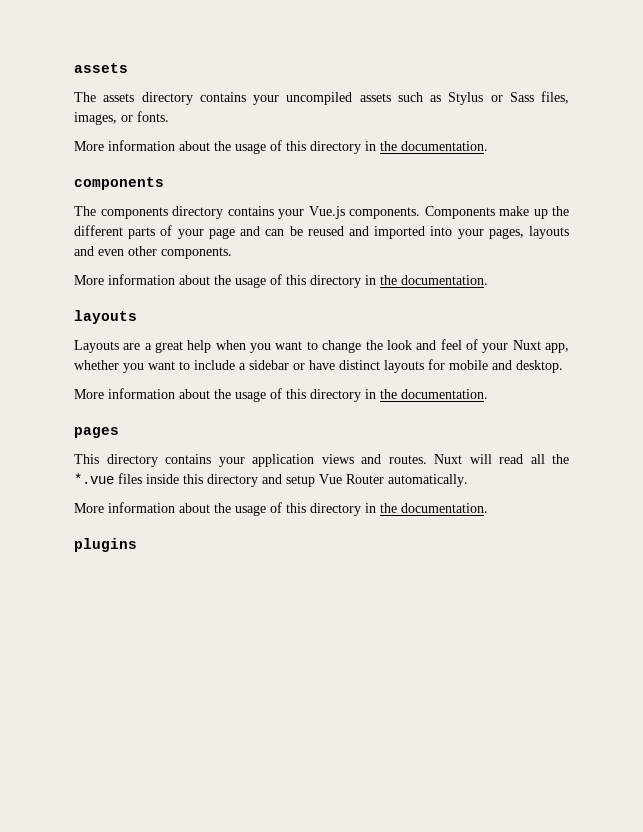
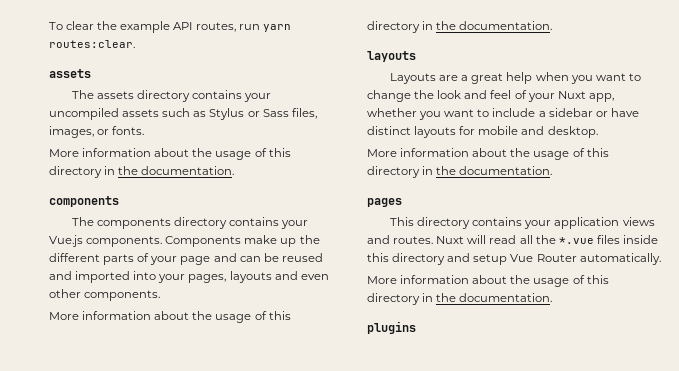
(74, 68) none -> [49,21,291,33] [49,40,135,48] To clear the example API routes, run yarn routes:clear. //

